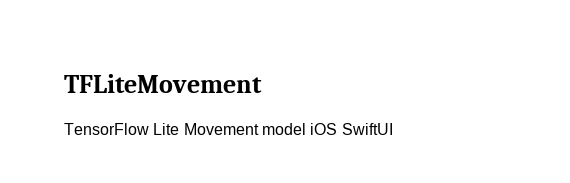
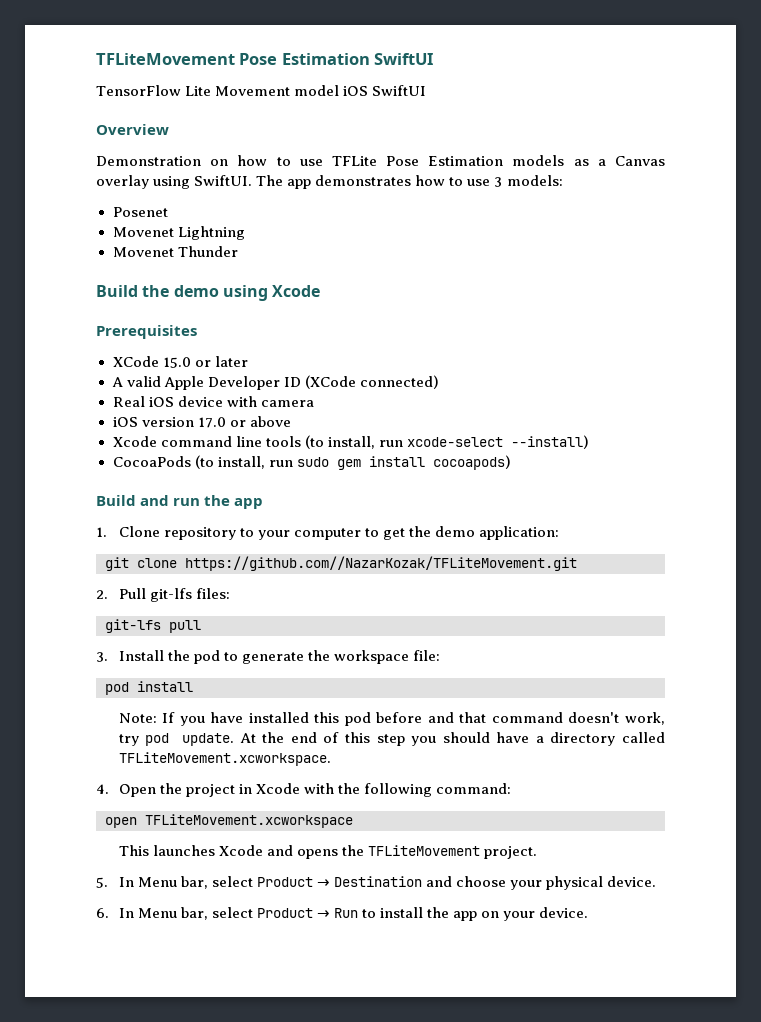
[64,74,262,93] TFLiteMovement -> [96,53,434,65] TFLiteMovement Pose Estimation SwiftUI
(393, 129) none -> [96,124,169,135] [96,155,665,166] [96,175,563,189] [112,207,168,217] [112,226,245,240] [112,246,238,257] [96,285,321,301] [96,325,197,339] [112,356,248,368] [111,375,439,390] [112,396,314,407] [112,416,291,428] [112,435,589,449] [112,455,511,470] [96,495,264,509] [96,526,560,540] [105,556,577,571] [96,588,230,602] [105,619,201,633] [96,650,440,664] [105,681,193,695] [118,712,665,726] [118,732,665,746] [118,752,331,766] [96,783,512,797] [105,814,353,828] [118,845,537,859] [96,876,657,890] [96,907,589,921] // Overview // Demonstration on how to use TFLite Pose Estimation models as a Canvas overlay using SwiftUI. The app demonstrates how to use 3 models: // Posenet // Movenet Lightning // Movenet Thunder // Build the demo using Xcode // Prerequisites // XCode 15.0 or later // A valid Apple Developer ID (XCode connected) // Real iOS device with camera // iOS version 17.0 or above // Xcode command line tools (to install, run xcode-select --install) // CocoaPods (to install, run sudo gem install cocoapods) // Build and run the app // 1. Clone repository to your computer to get the demo application: // git clone https://github.com//NazarKozak/TFLiteMovement.git // 2. Pull git-lfs files: // git-lfs pull // 3. Install the pod to generate the workspace file: // pod install // Note: If you have installed this pod before and that command doesn't work, try pod update. At the end of this step you should have a directory called TFLiteMovement.xcworkspace. // 4. Open the project in Xcode with the following command: // open TFLiteMovement.xcworkspace // This launches Xcode and opens the TFLiteMovement project. // 5. In Menu bar, select Product → Destination and choose your physical device. // 6. In Menu bar, select Product → Run to install the app on your device.

